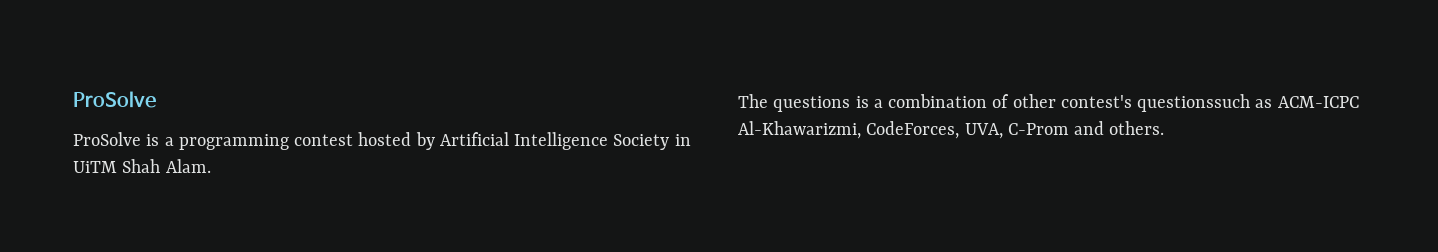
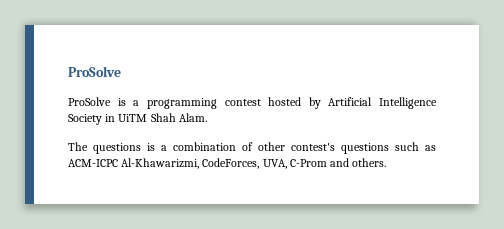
[1137,94,1251,112] questionssuch -> [341,142,419,154] questions such

